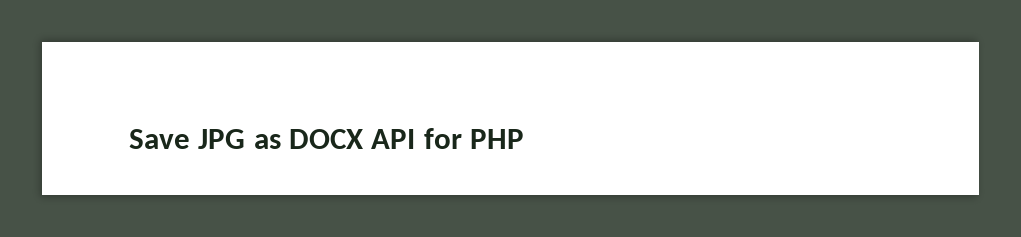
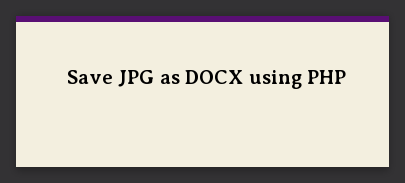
[371,128,462,149] API for -> [248,70,302,89] using

